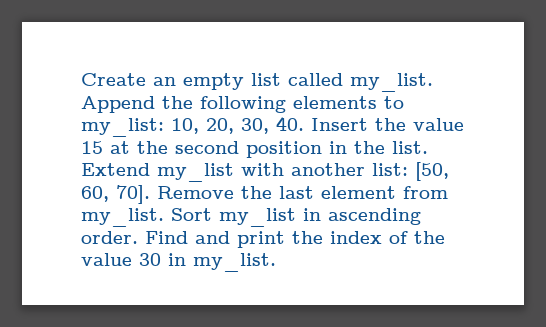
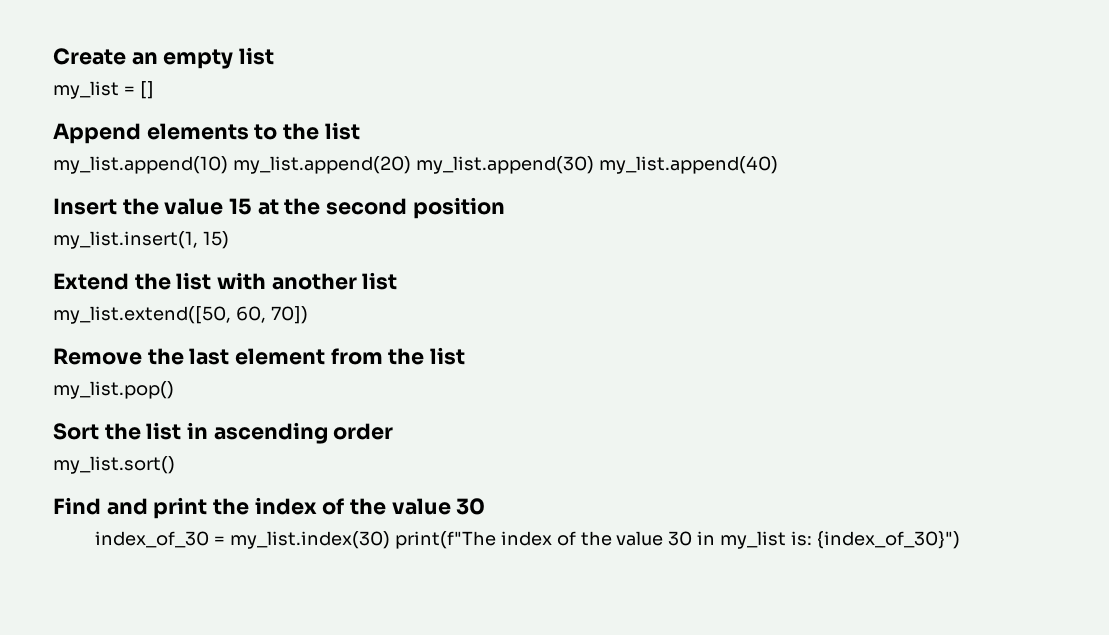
[288,73,433,92] [81,96,404,113] [81,116,304,137] called my_list. Append the following elements to my_list: 10, 20, 30, 40. -> [53,81,154,99] [53,122,360,144] [53,156,778,174] // my_list = [] // Append elements to the list // my_list.append(10) my_list.append(20) my_list.append(30) my_list.append(40) //
[329,141,428,154] [81,162,449,182] [81,185,150,204] in the list. Extend my_list with another list: [50, 60, 70]. -> [53,231,229,249] [53,272,398,290] [53,306,308,324] // my_list.insert(1, 15) // Extend the list with another list // my_list.extend([50, 60, 70]) //
[81,208,421,227] [81,231,138,244] my_list. Sort my_list in ascending order. -> [388,347,466,365] [53,381,174,399] [53,422,394,444] [53,456,175,474] the list // my_list.pop() // Sort the list in ascending order // my_list.sort() //
[168,253,276,272] in my_list. -> [95,531,960,549] // index_of_30 = my_list.index(30) print(f"The index of the value 30 in my_list is: {index_of_30}")

